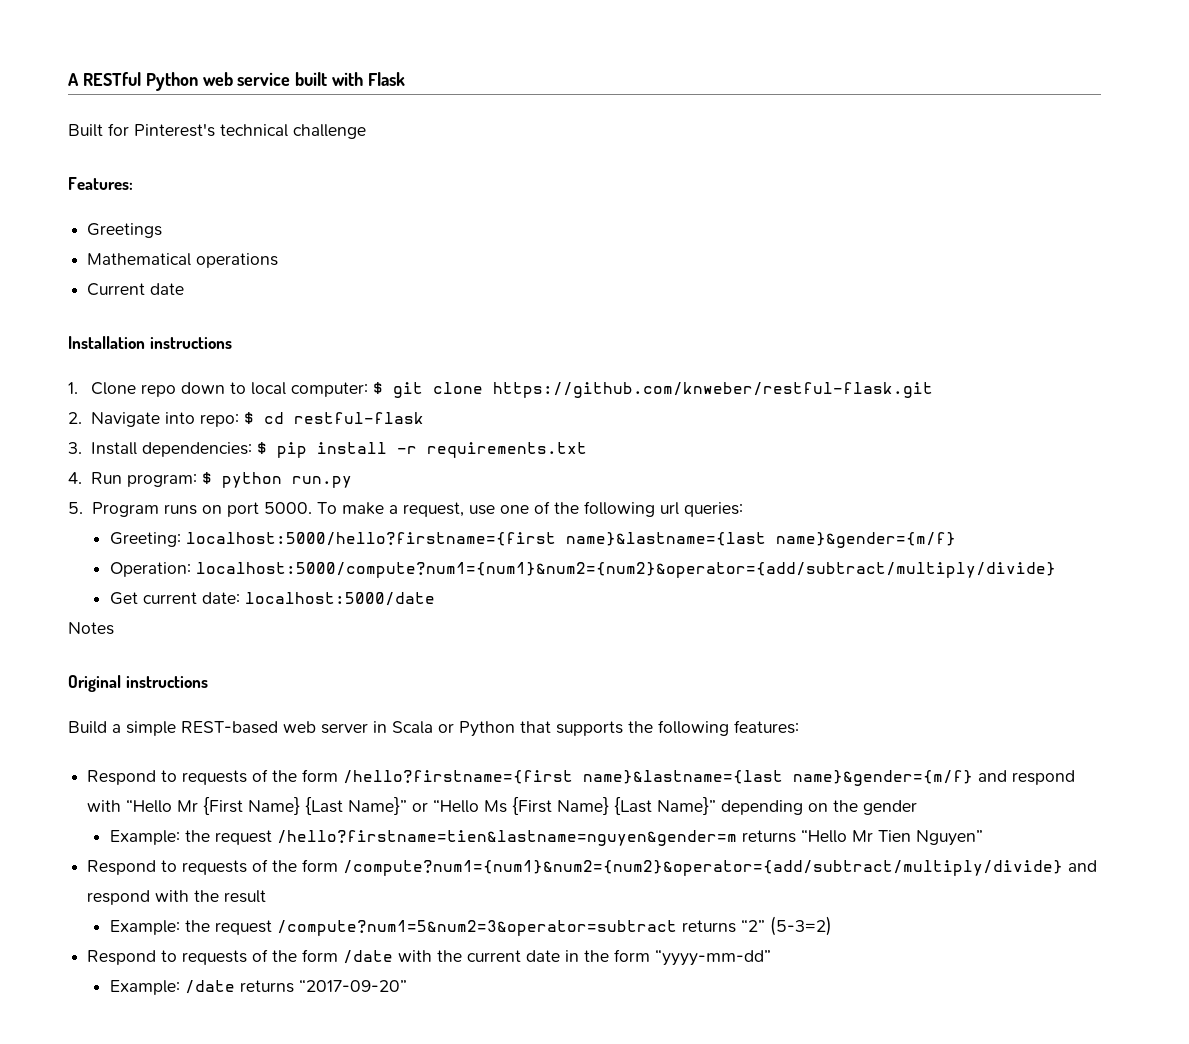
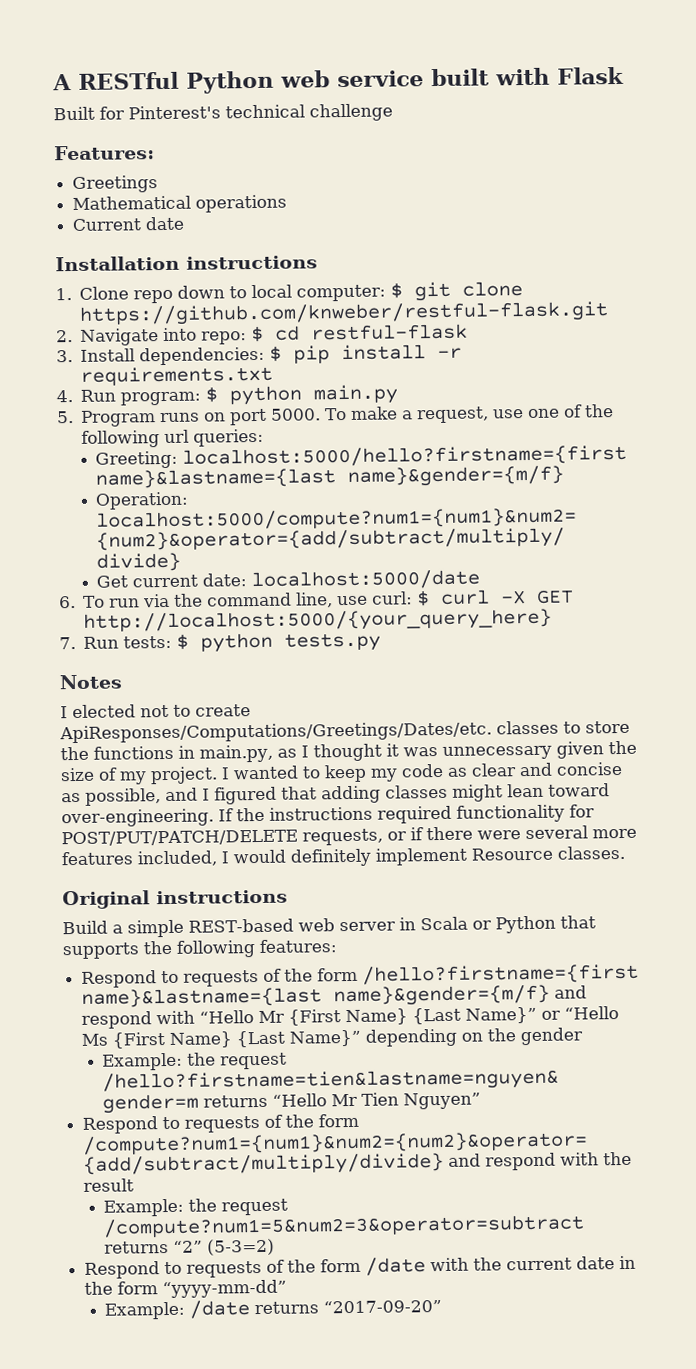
[291,476,352,488] run.py -> [313,384,399,405] main.py
[68,622,114,635] Notes -> [59,589,575,609] [83,608,553,633] [59,632,382,653] [59,674,123,690] [60,704,251,719] [59,720,630,744] [60,740,637,763] [60,761,623,785] [61,783,610,806] [61,804,595,828] [61,825,637,847] [61,845,625,867] 6. To run via the command line, use curl: $ curl -X GET http://localhost:5000/{your_query_here} // 7. Run tests: $ python tests.py // Notes // I elected not to create ApiResponses/Computations/Greetings/Dates/etc. classes to store the functions in main.py, as I thought it was unnecessary given the size of my project. I wanted to keep my code as clear and concise as possible, and I figured that adding classes might lean toward over-engineering. If the instructions required functionality for POST/PUT/PATCH/DELETE requests, or if there were several more features included, I would definitely implement Resource classes.

